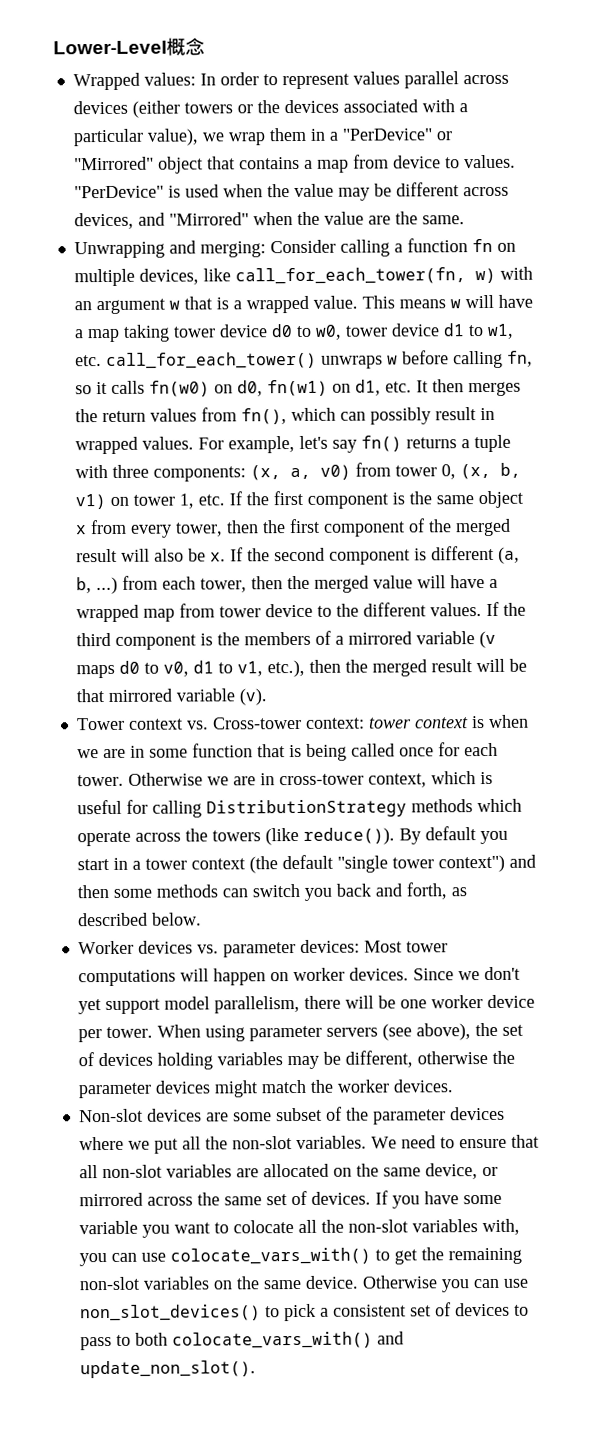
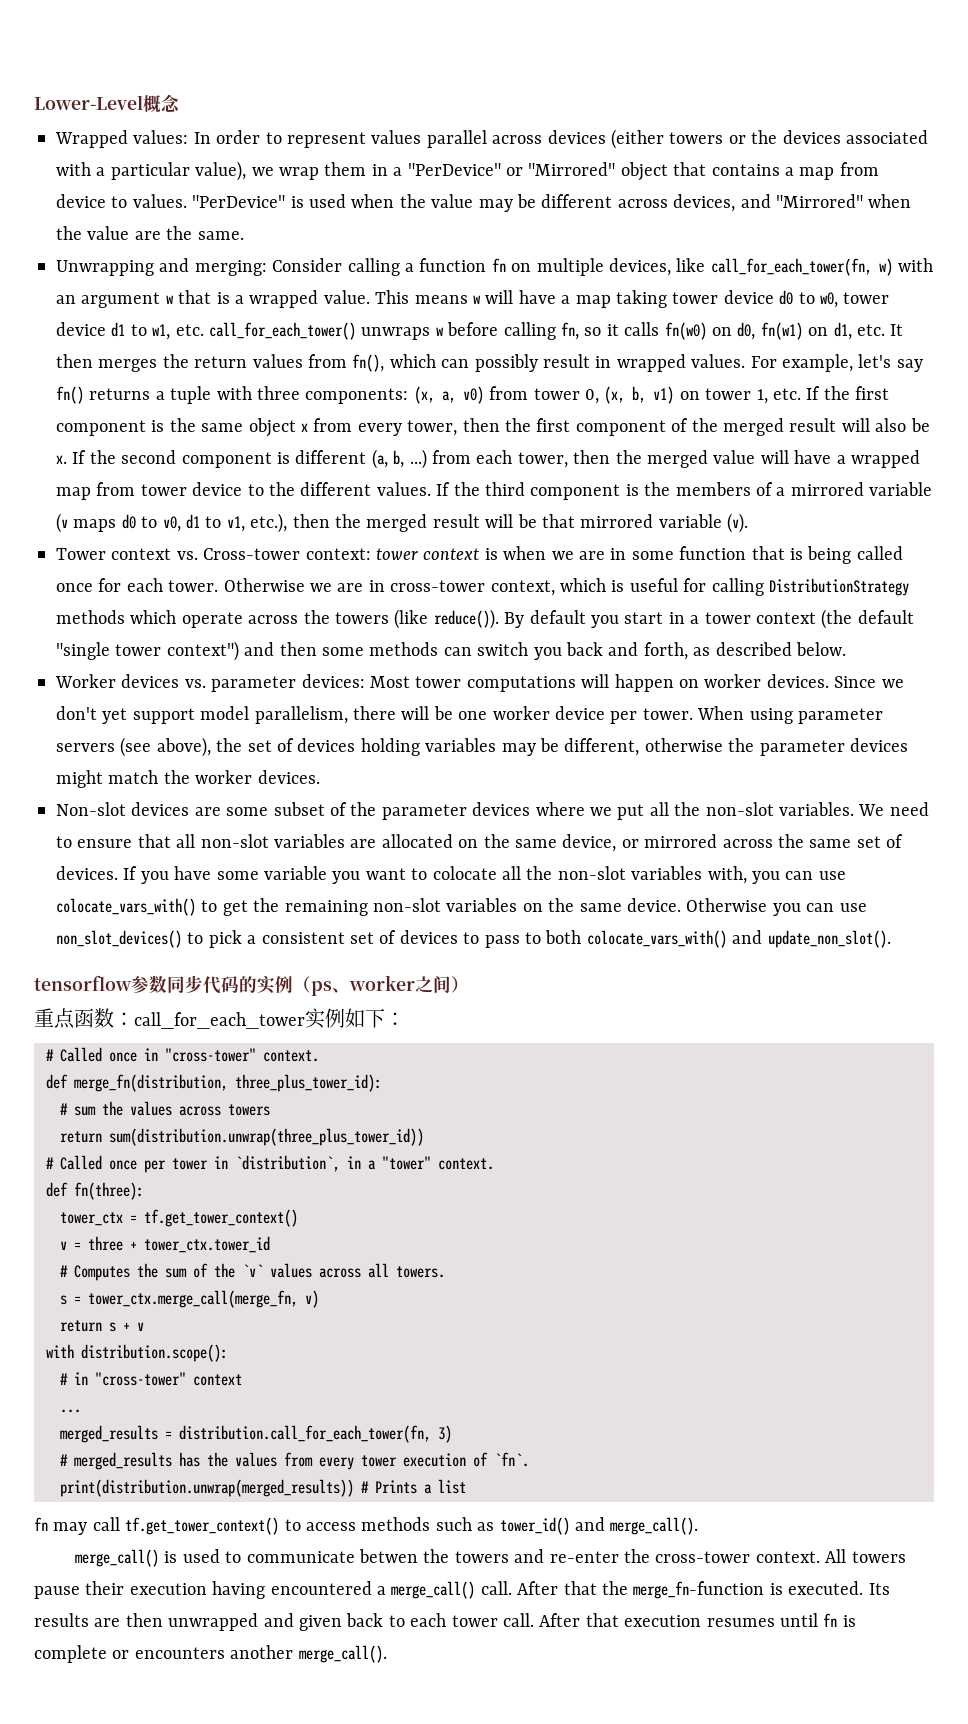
(256, 1369) none -> [34,975,469,996] [34,1008,405,1029] [46,1047,319,1062] [46,1074,382,1092] [60,1101,270,1116] [60,1128,424,1146] [46,1155,494,1173] [46,1182,144,1200] [60,1209,298,1227] [60,1236,270,1253] [60,1263,445,1281] [60,1290,319,1308] [60,1320,144,1332] [46,1344,228,1362] [60,1372,242,1386] [60,1409,81,1413] [60,1425,452,1443] [60,1452,529,1470] [60,1479,466,1497] [34,1517,699,1535] [74,1549,906,1567] [34,1581,890,1599] [34,1613,856,1631] [34,1645,387,1663] // tensorflow参数同步代码的实例（ps、worker之间） // 重点函数：call_for_each_tower实例如下： // # Called once in "cross-tower" context. // def merge_fn(distribution, three_plus_tower_id): // # sum the values across towers // return sum(distribution.unwrap(three_plus_tower_id)) // # Called once per tower in `distribution`, in a "tower" context. // def fn(three): // tower_ctx = tf.get_tower_context() // v = three + tower_ctx.tower_id // # Computes the sum of the `v` values across all towers. // s = tower_ctx.merge_call(merge_fn, v) // return s + v // with distribution.scope(): // # in "cross-tower" context // ... // merged_results = distribution.call_for_each_tower(fn, 3) // # merged_results has the values from every tower execution of `fn`. // print(distribution.unwrap(merged_results)) # Prints a list // fn may call tf.get_tower_context() to access methods such as tower_id() and merge_call(). // merge_call() is used to communicate betwen the towers and re-enter the cross-tower context. All towers pause their execution having encountered a merge_call() call. After that the merge_fn-function is executed. Its results are then unwrapped and given back to each tower call. After that execution resumes until fn is complete or encounters another merge_call().

